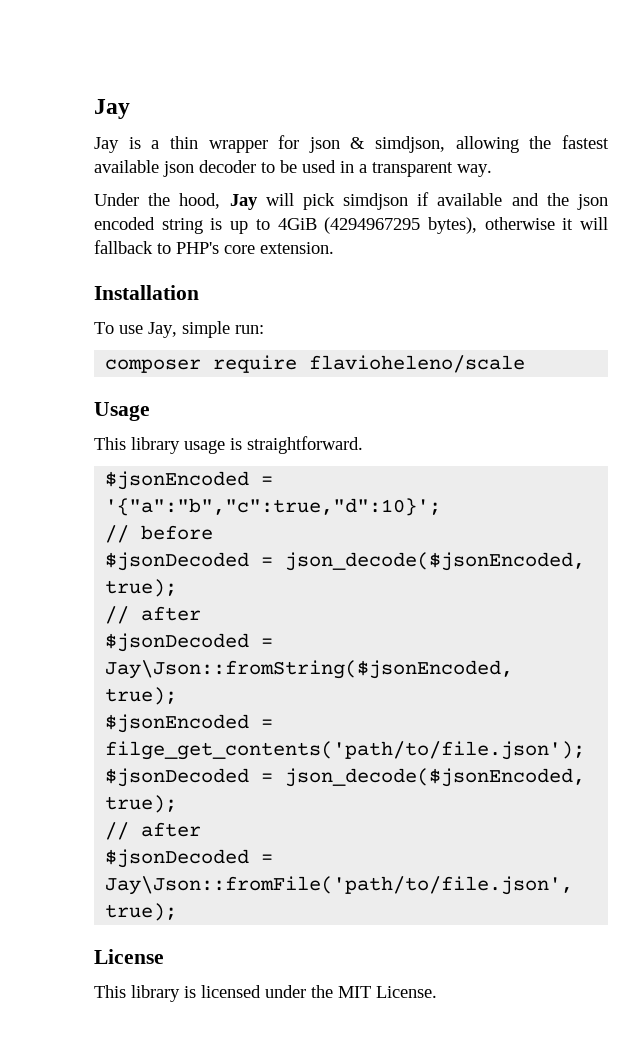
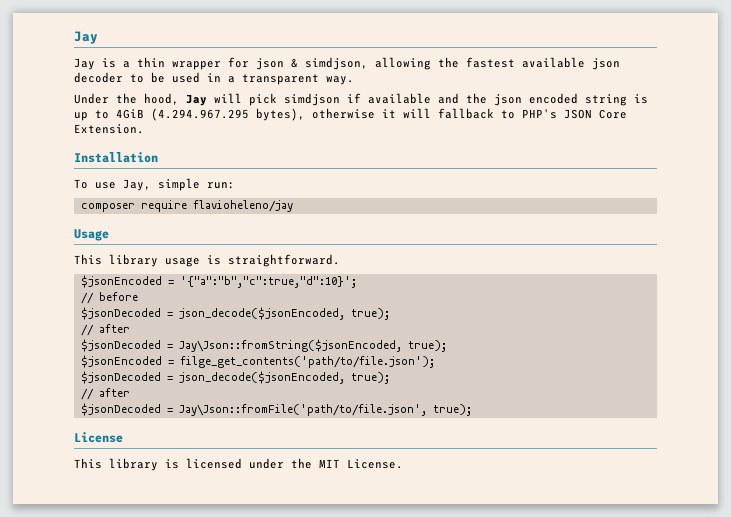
[324,217,421,234] (4294967295 -> [151,108,249,121] (4.294.967.295
[224,242,334,254] core extension. -> [564,109,627,119] [74,124,144,134] JSON Core Extension.
[309,355,526,373] flavioheleno/scale -> [192,200,293,212] flavioheleno/jay

